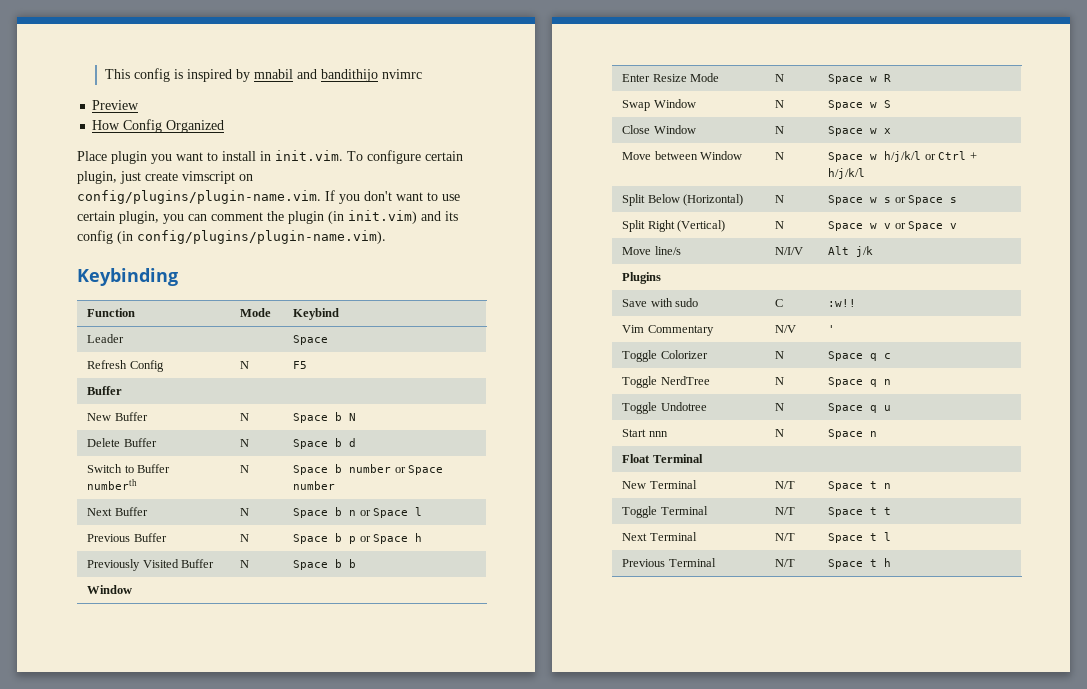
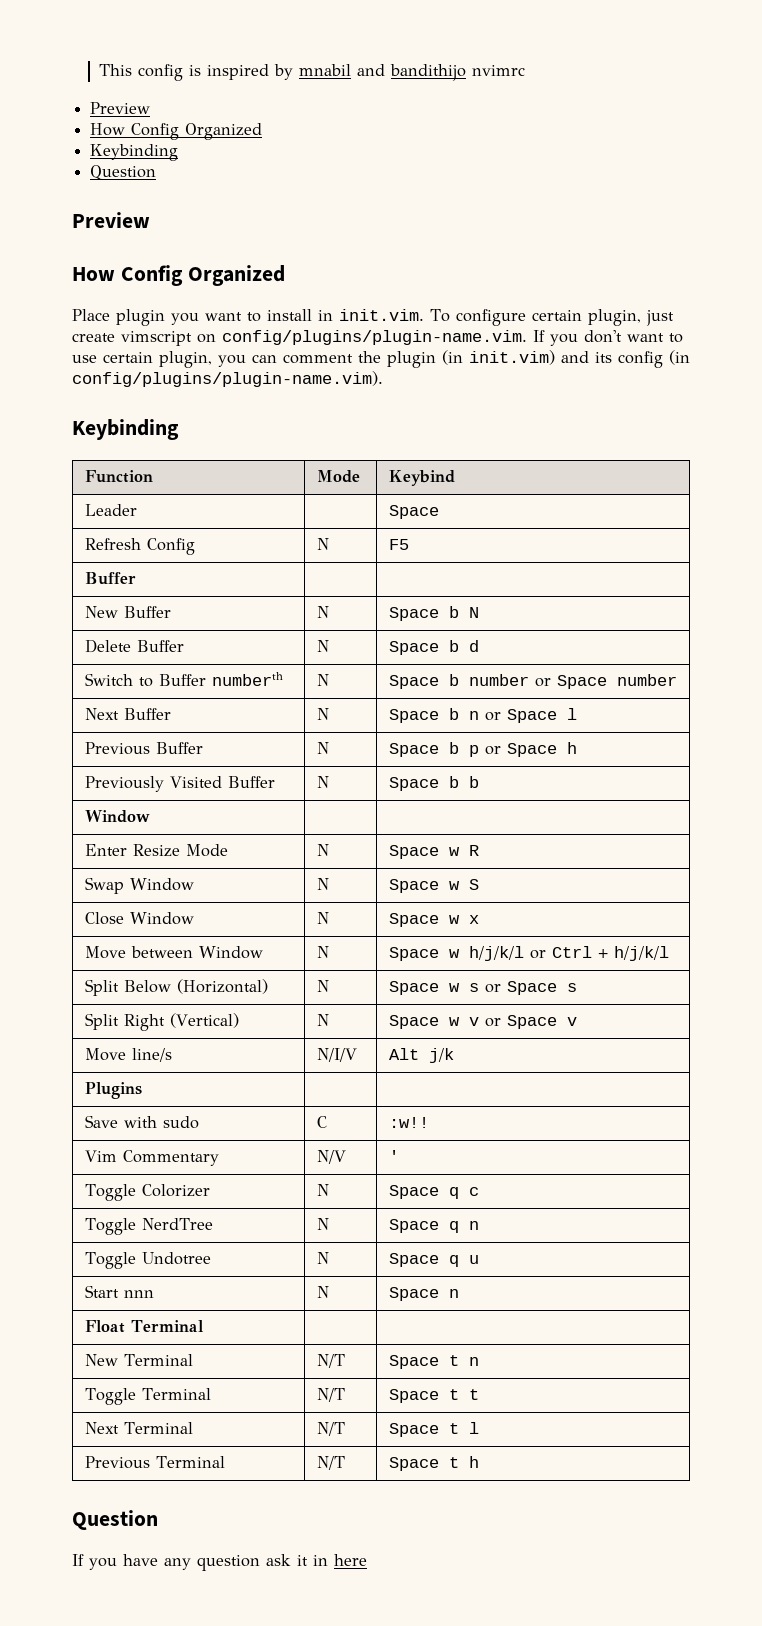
(225, 126) none -> [90,144,179,161] [90,165,157,180] [72,212,150,228] [72,265,285,286] // Keybinding // Question // Preview // How Config Organized
(892, 562) none -> [72,1510,158,1530] [72,1554,367,1571] // Question // If you have any question ask it in here

